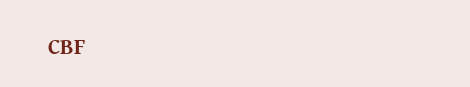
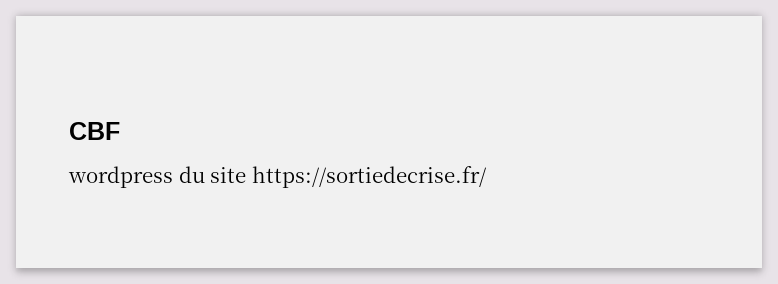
(85, 46) none -> [68,166,487,188] // wordpress du site https://sortiedecrise.fr/

